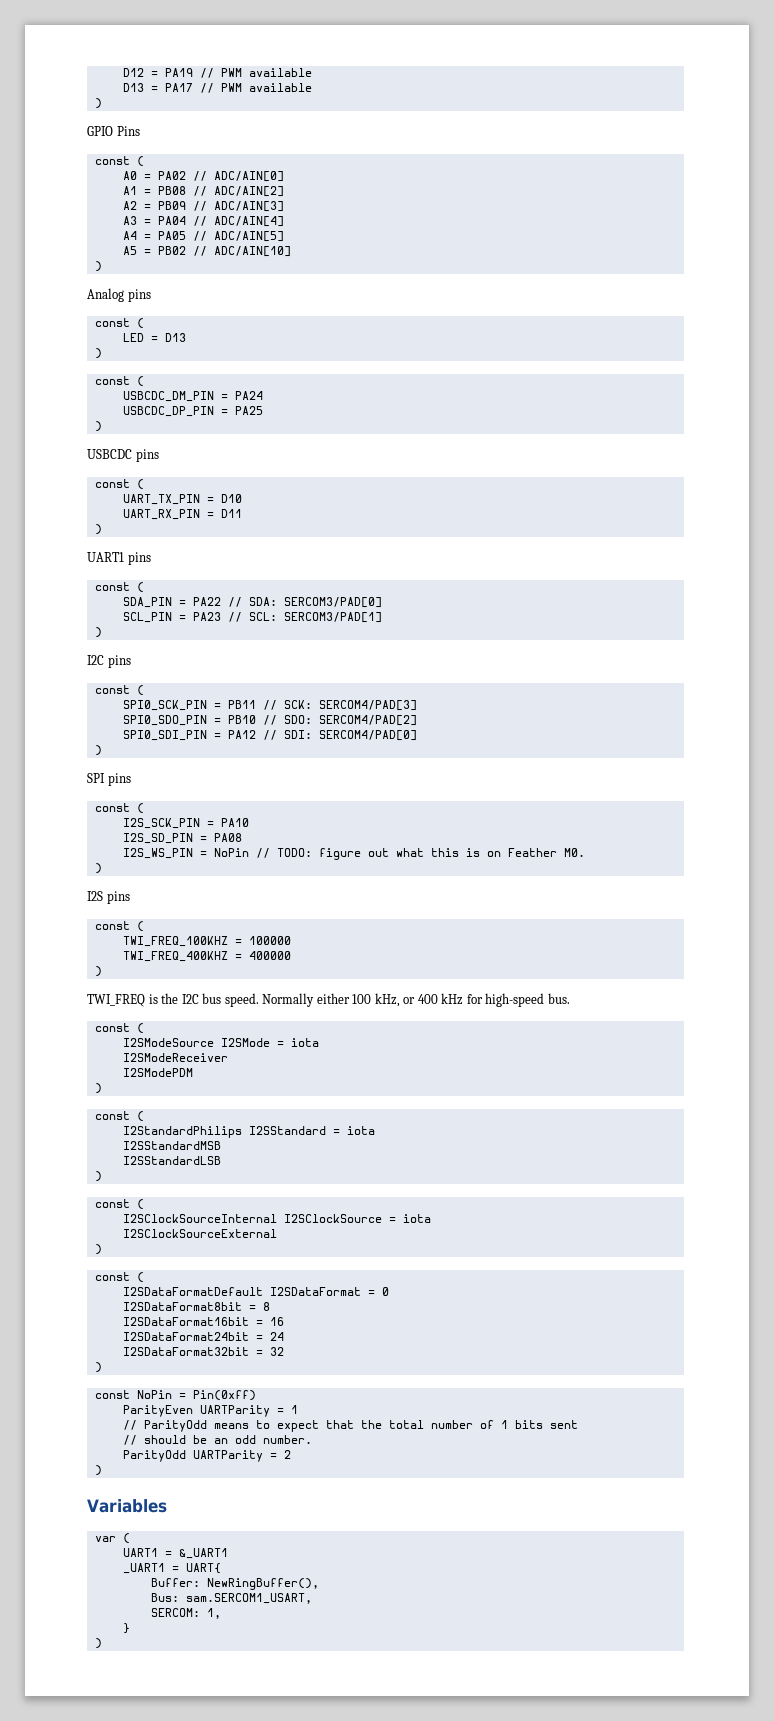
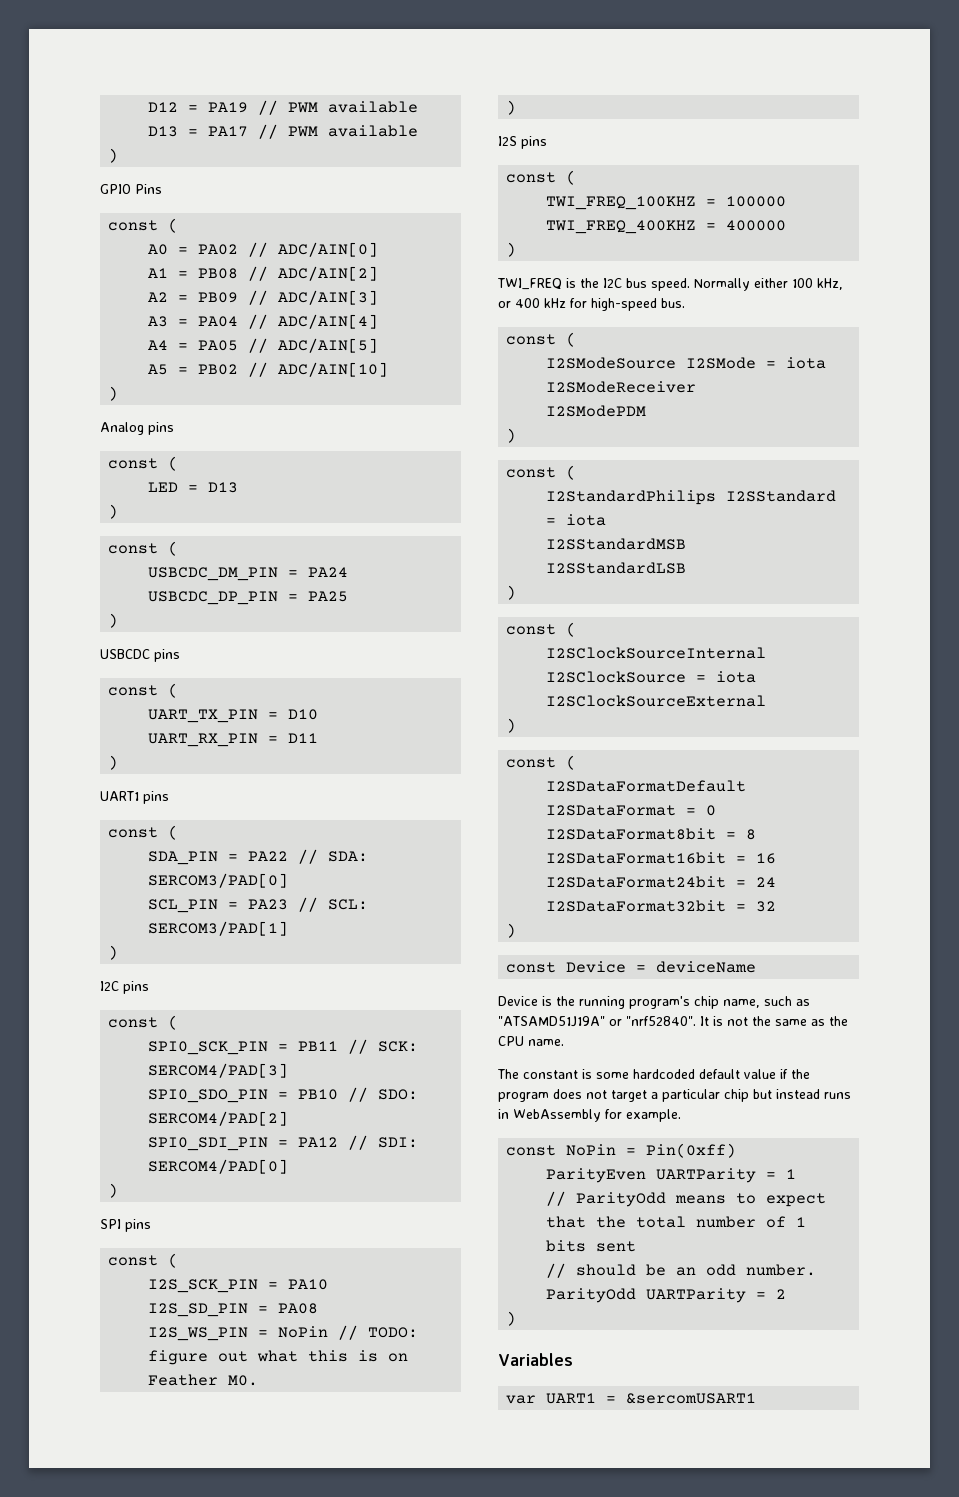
(102, 1367) none -> [506,961,757,973] [498,996,810,1009] [498,1016,848,1027] [498,1036,564,1046] [497,1069,810,1079] [498,1089,851,1102] [498,1109,681,1122] // const Device = deviceName // Device is the running program's chip name, such as "ATSAMD51J19A" or "nrf52840". It is not the same as the CPU name. // The constant is some hardcoded default value if the program does not target a particular chip but instead runs in WebAssembly for example.
[122,1533,130,1544] ( // -> (537, 1399) none
[178,1548,228,1559] [122,1563,221,1574] [150,1578,319,1590] [150,1593,312,1604] [150,1608,221,1619] [122,1623,130,1634] [94,1638,102,1649] &_UART1 // _UART1 = UART{ // Buffer: NewRingBuffer(), // Bus: sam.SERCOM1_USART, // SERCOM: 1, // } // ) -> [626,1393,757,1404] &sercomUSART1

